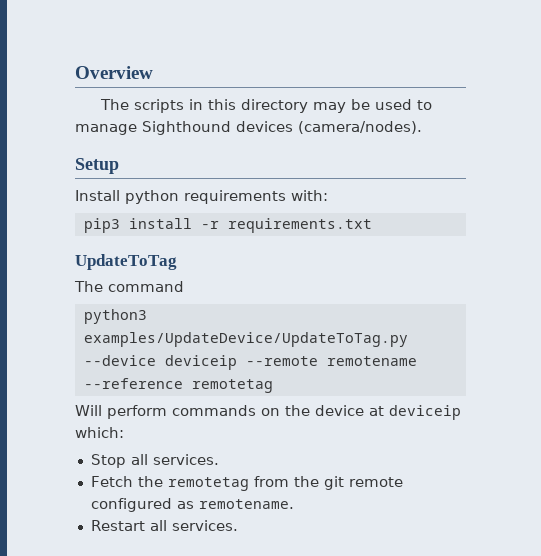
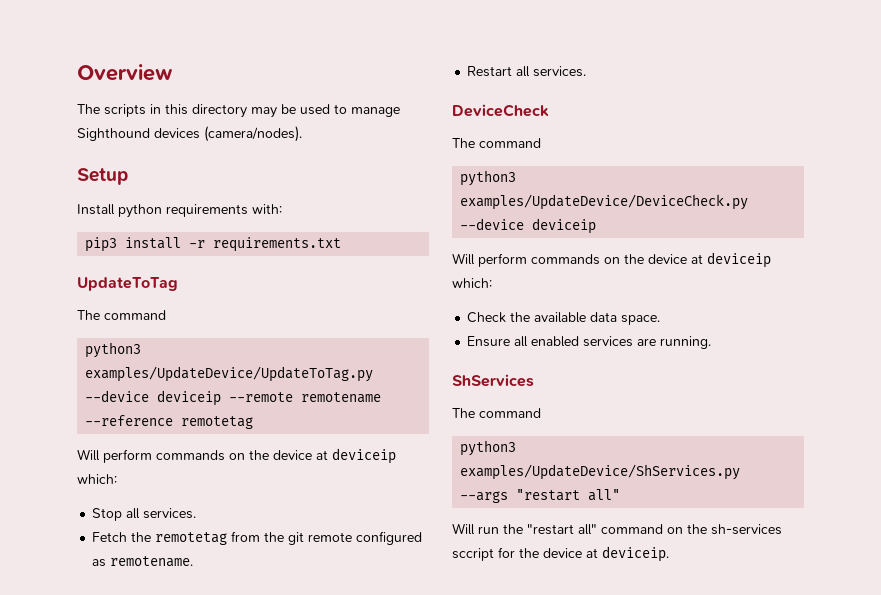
(238, 525) none -> [452,104,549,117] [452,138,541,148] [460,170,517,186] [460,194,749,210] [460,218,597,234] [452,252,771,268] [452,278,492,288] [467,312,661,325] [467,336,712,349] [452,374,534,387] [452,408,541,418] [460,440,517,456] [460,464,741,480] [460,489,621,503] [452,523,782,535] [452,546,669,562] // DeviceCheck // The command // python3 examples/UpdateDevice/DeviceCheck.py --device deviceip // Will perform commands on the device at deviceip which: // Check the available data space. // Ensure all enabled services are running. // ShServices // The command // python3 examples/UpdateDevice/ShServices.py --args "restart all" // Will run the "restart all" command on the sh-services sccript for the device at deviceip.

